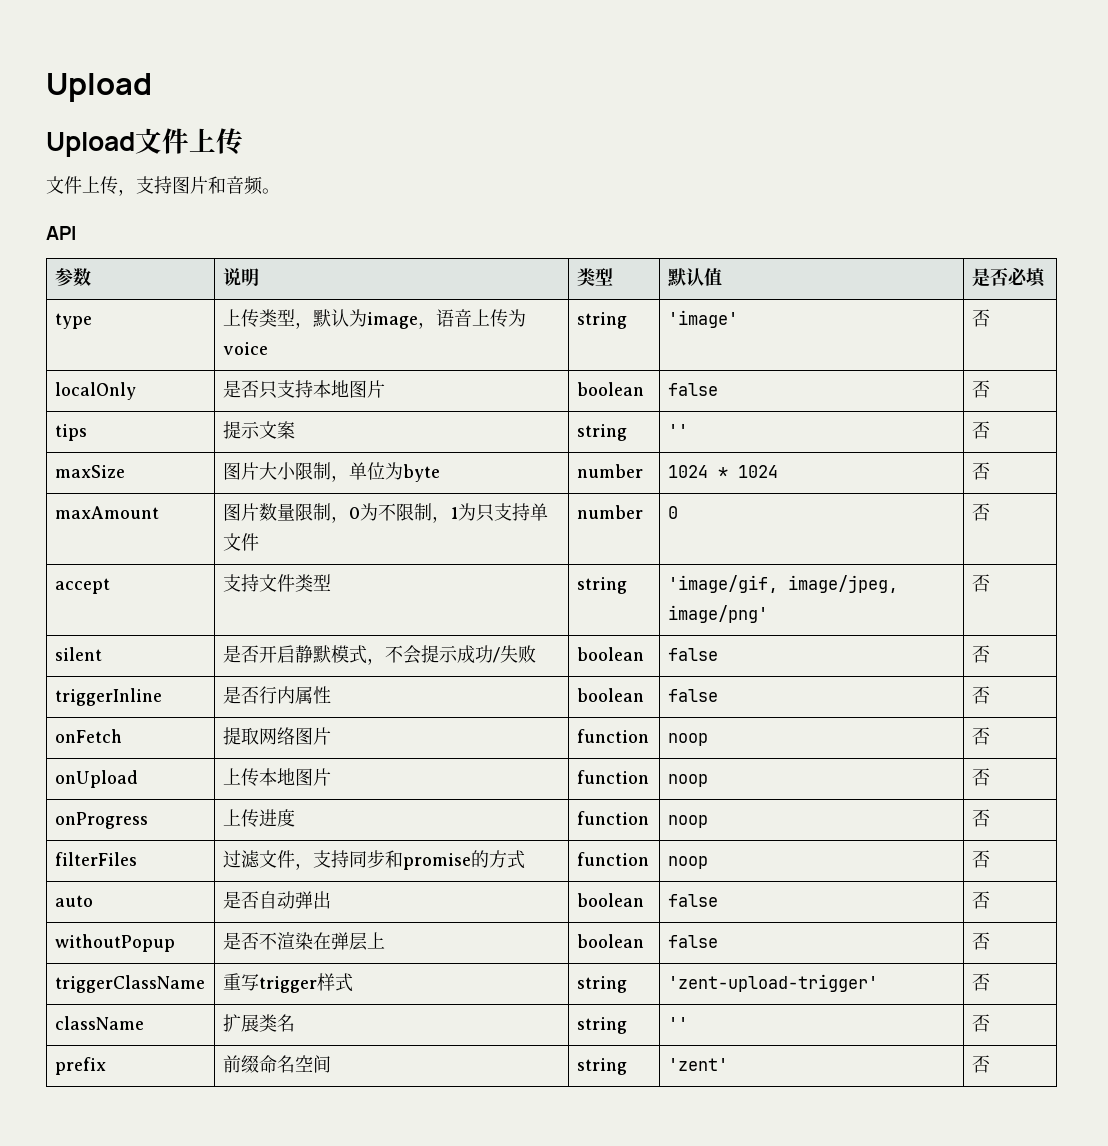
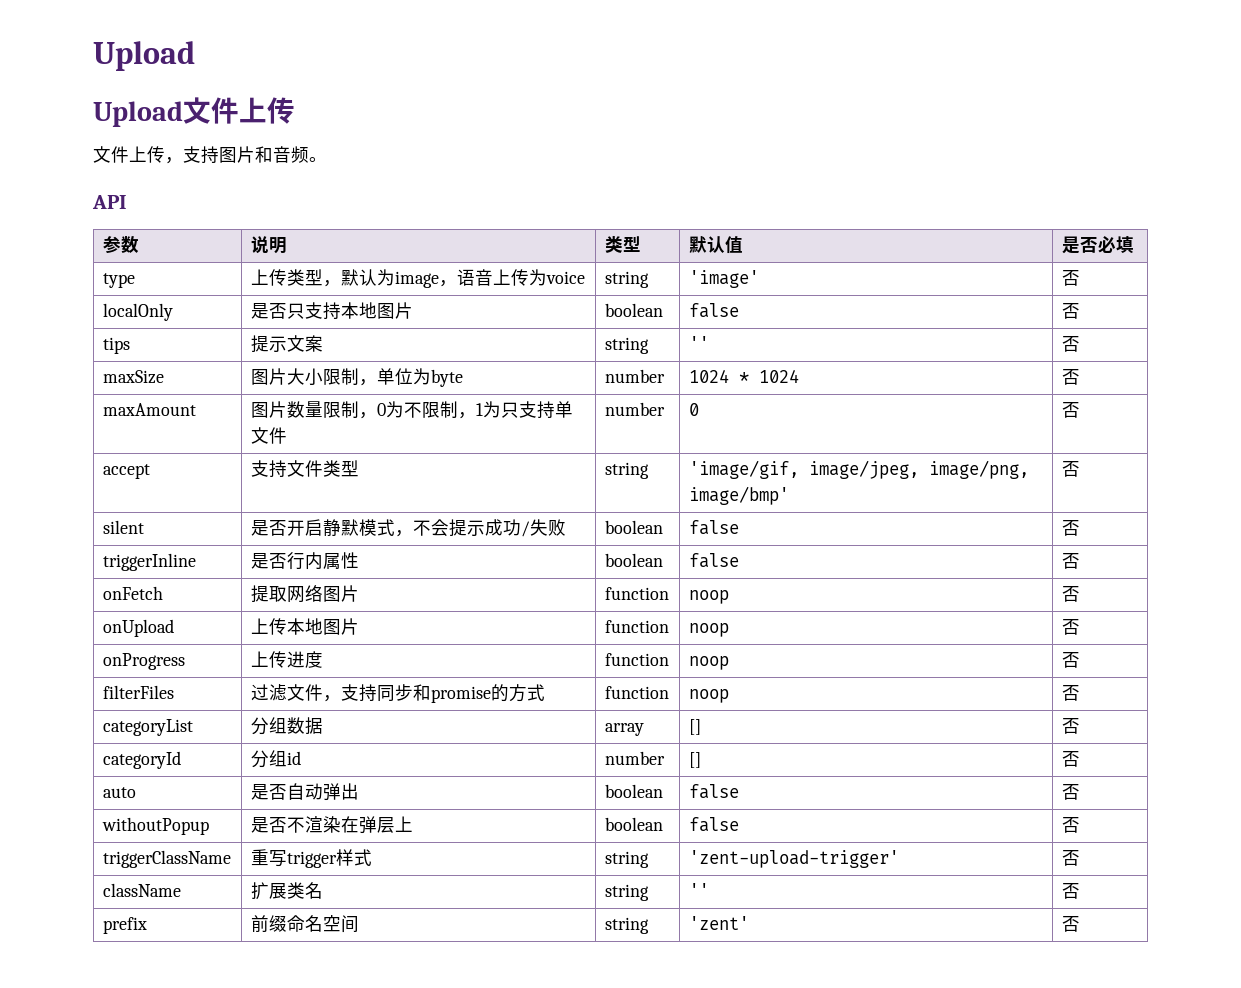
[667,605,768,623] image/png' -> [928,460,1029,479] [688,486,789,505] image/png, image/bmp'
(990, 859) none -> [102,719,193,736] [250,717,323,735] [604,723,644,736] [688,719,701,735] [1061,718,1080,734] [102,751,181,769] [250,750,301,768] [604,751,665,765] [688,752,701,768] [1061,751,1080,767] // categoryList | 分组数据 | array | [] | 否 // categoryId | 分组id | number | [] | 否

